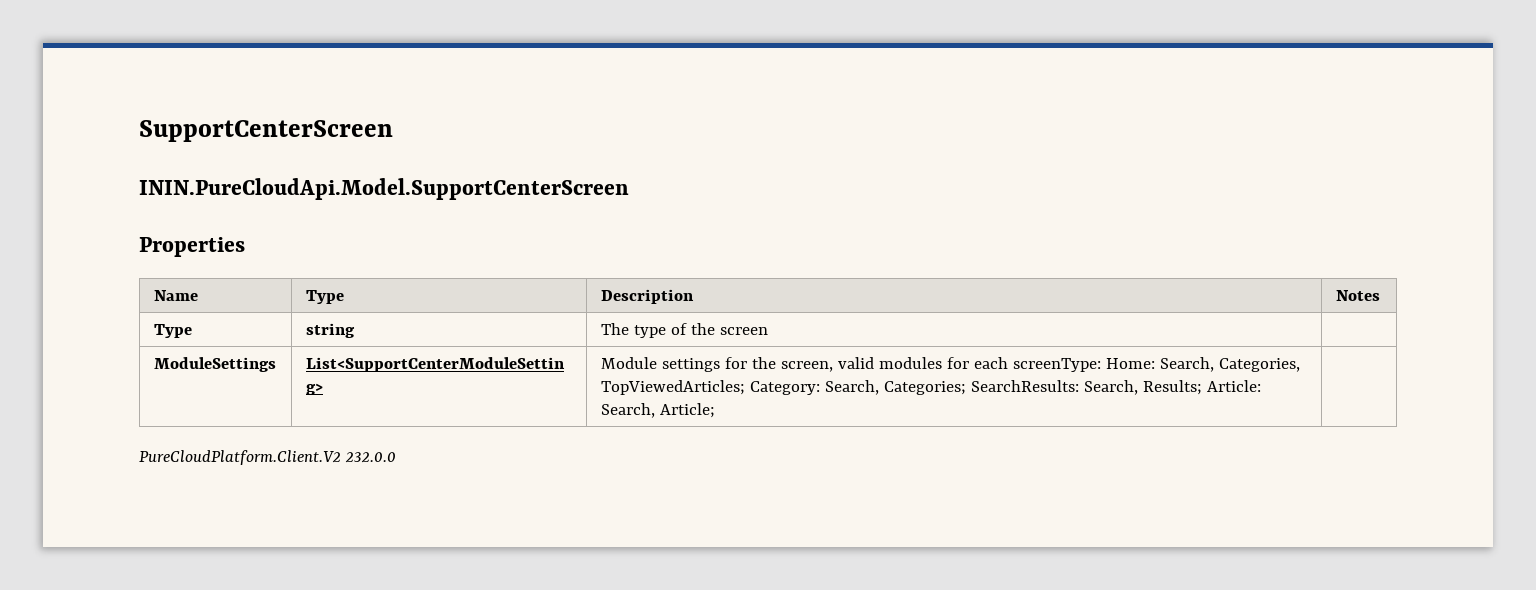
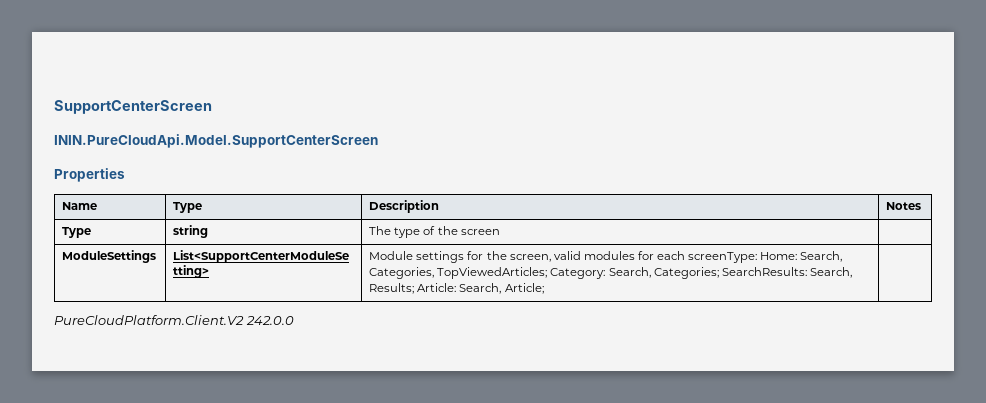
[344,452,396,463] 232.0.0 -> [245,316,294,325] 242.0.0

